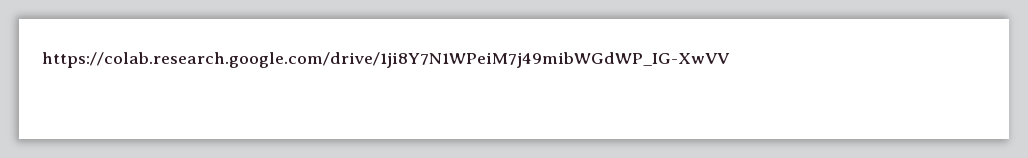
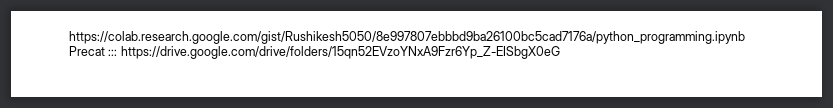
[42,52,730,68] https://colab.research.google.com/drive/1ji8Y7N1WPeiM7j49mibWGdWP_IG-XwVV -> [69,31,745,44] [69,46,560,59] https://colab.research.google.com/gist/Rushikesh5050/8e997807ebbbd9ba26100bc5cad7176a/python_programming.ipynb Precat ::: https://drive.google.com/drive/folders/15qn52EVzoYNxA9Fzr6Yp_Z-EISbgX0eG

